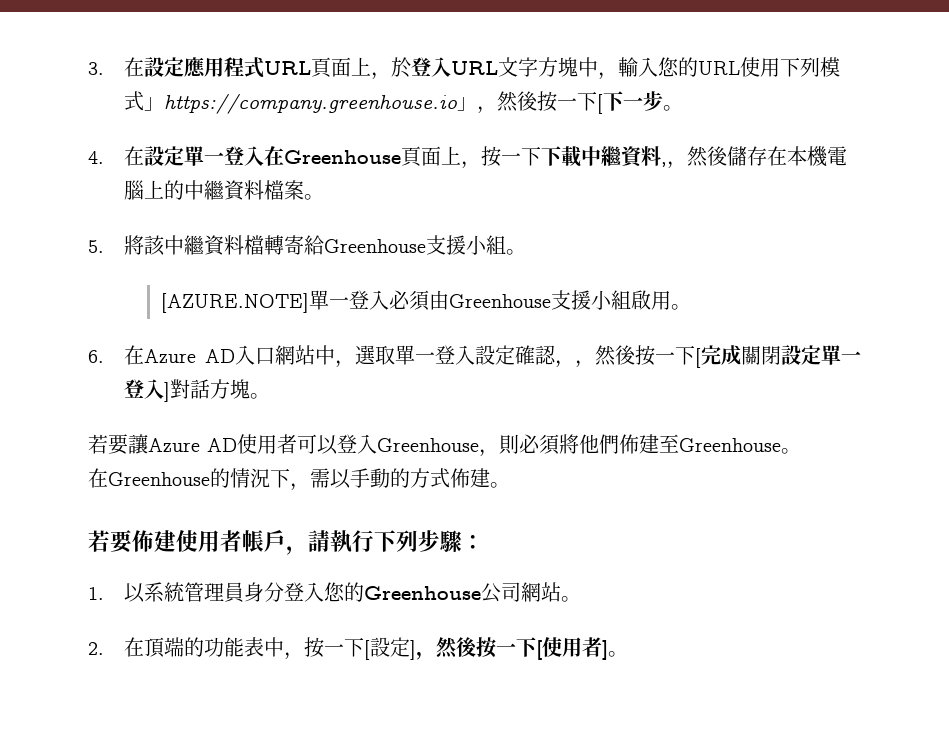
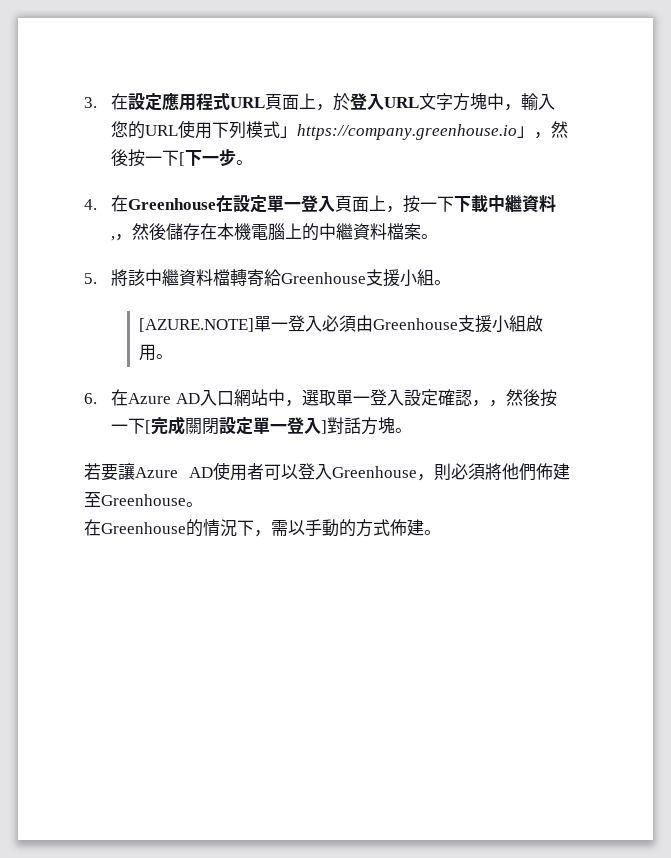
[144,146,402,166] 設定單一登入在Greenhouse -> [128,195,336,213] Greenhouse在設定單一登入
[88,529,484,555] [88,582,582,603] [88,637,629,660] // 若要佈建使用者帳戶，請執行下列步驟： // 1.以系統管理員身分登入您的Greenhouse公司網站。 // 2.在頂端的功能表中，按一下[設定]，然後按一下[使用者]。 -> (441, 532) none

